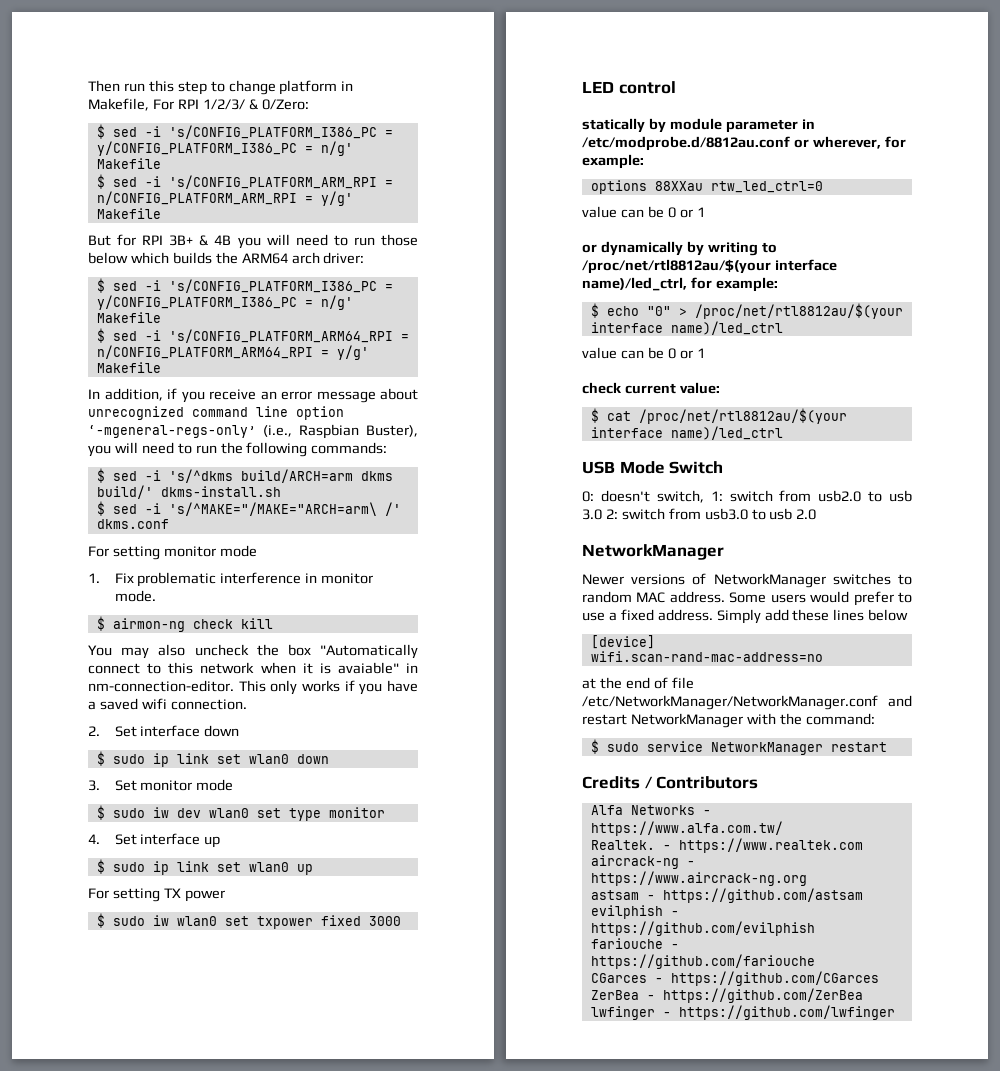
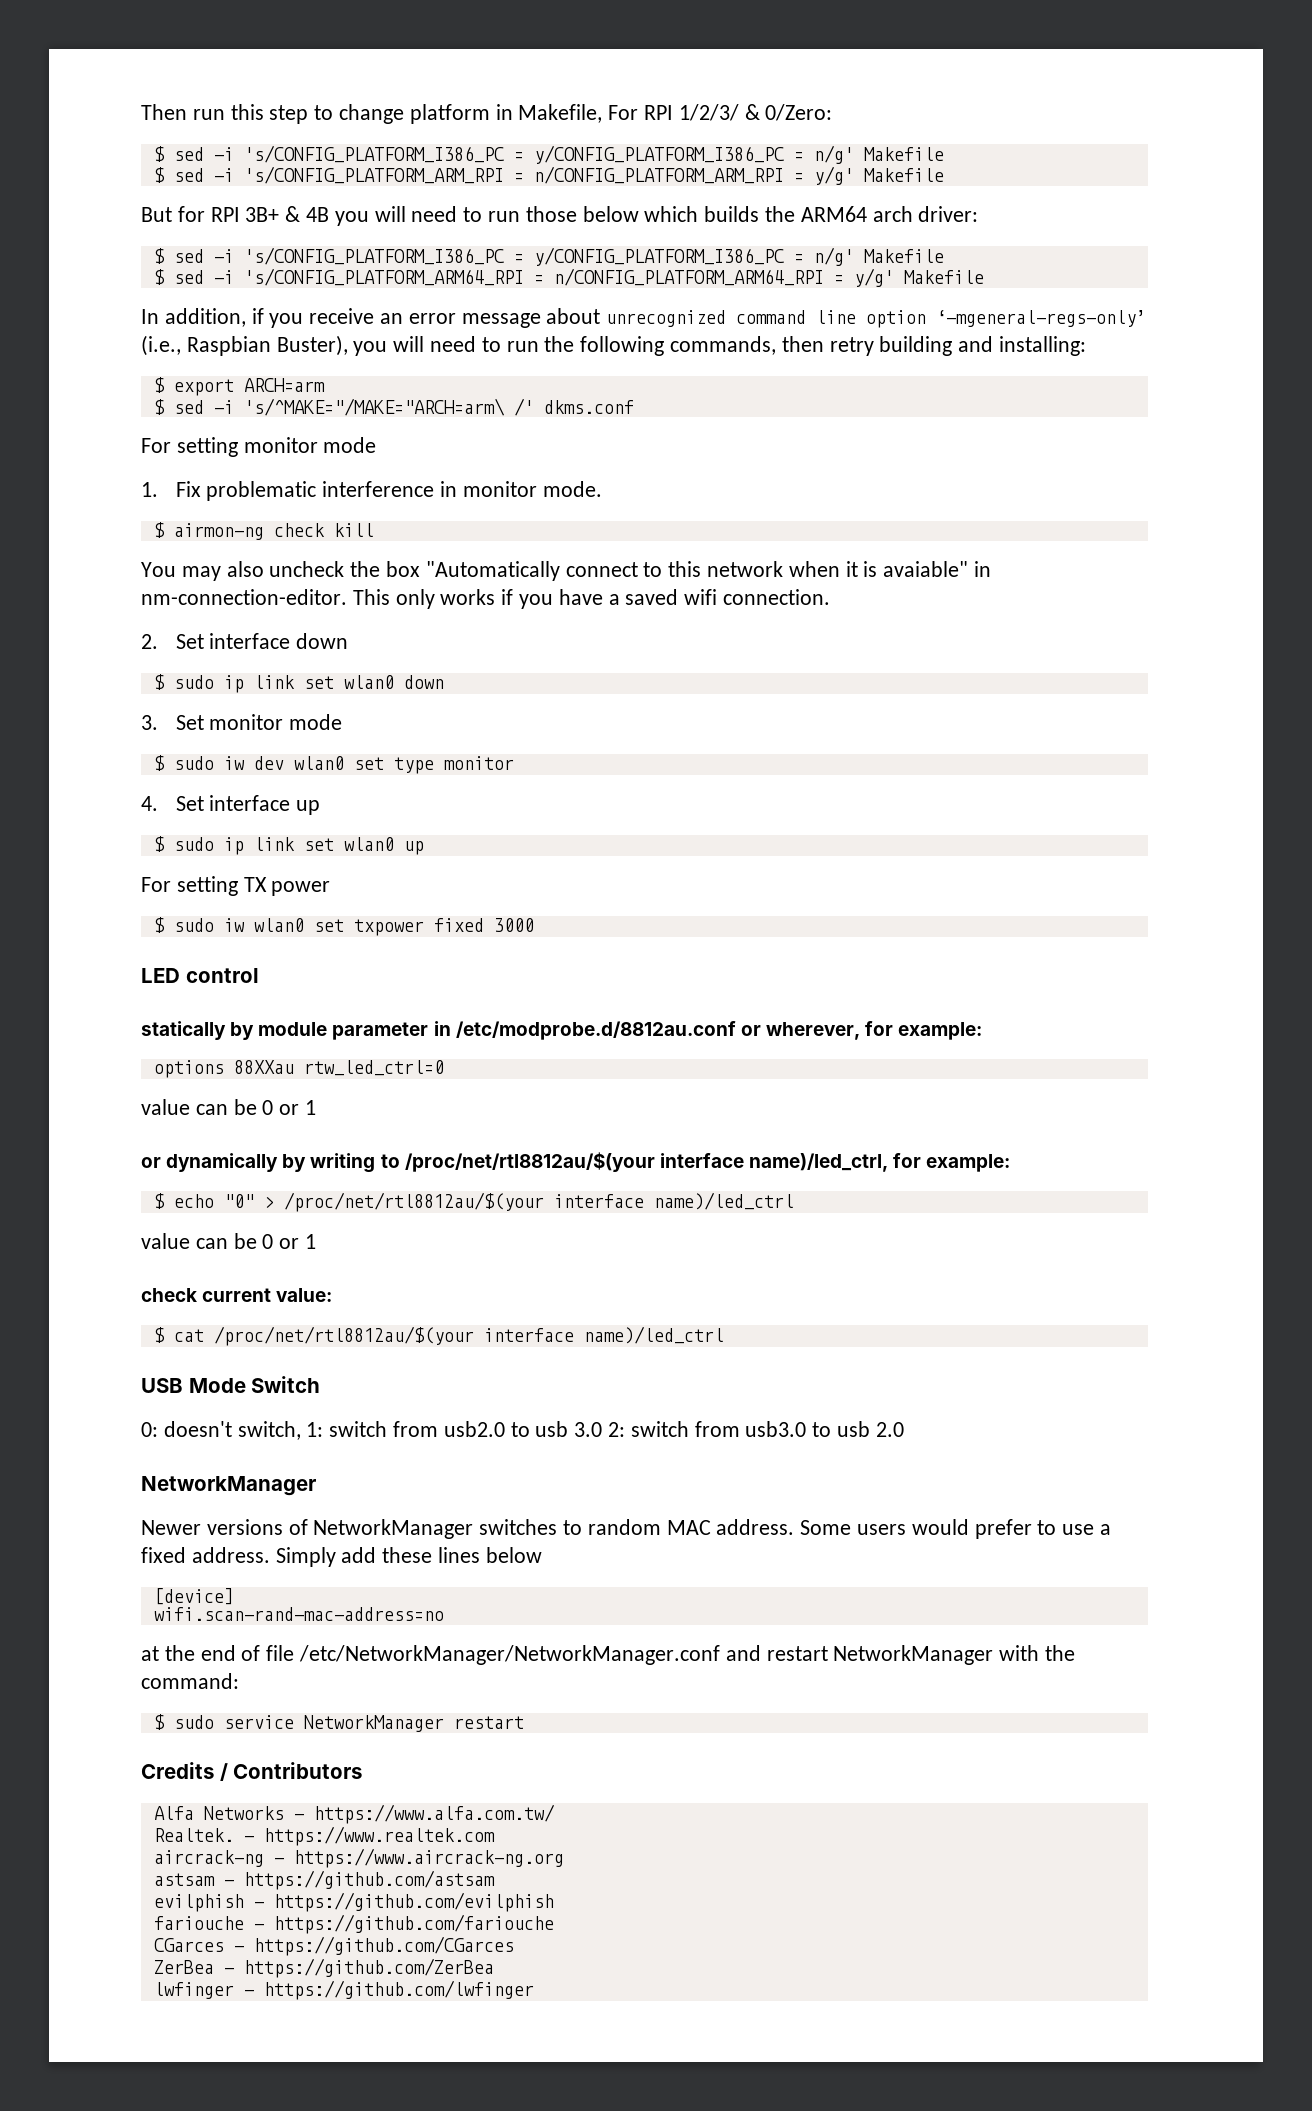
[311,442,388,454] [96,468,393,483] [96,485,281,499] commands: // $ sed -i 's/^dkms build/ARCH=arm dkms build/' dkms-install.sh -> [670,336,1087,356] [153,377,325,396] commands, then retry building and installing: // $ export ARCH=arm

